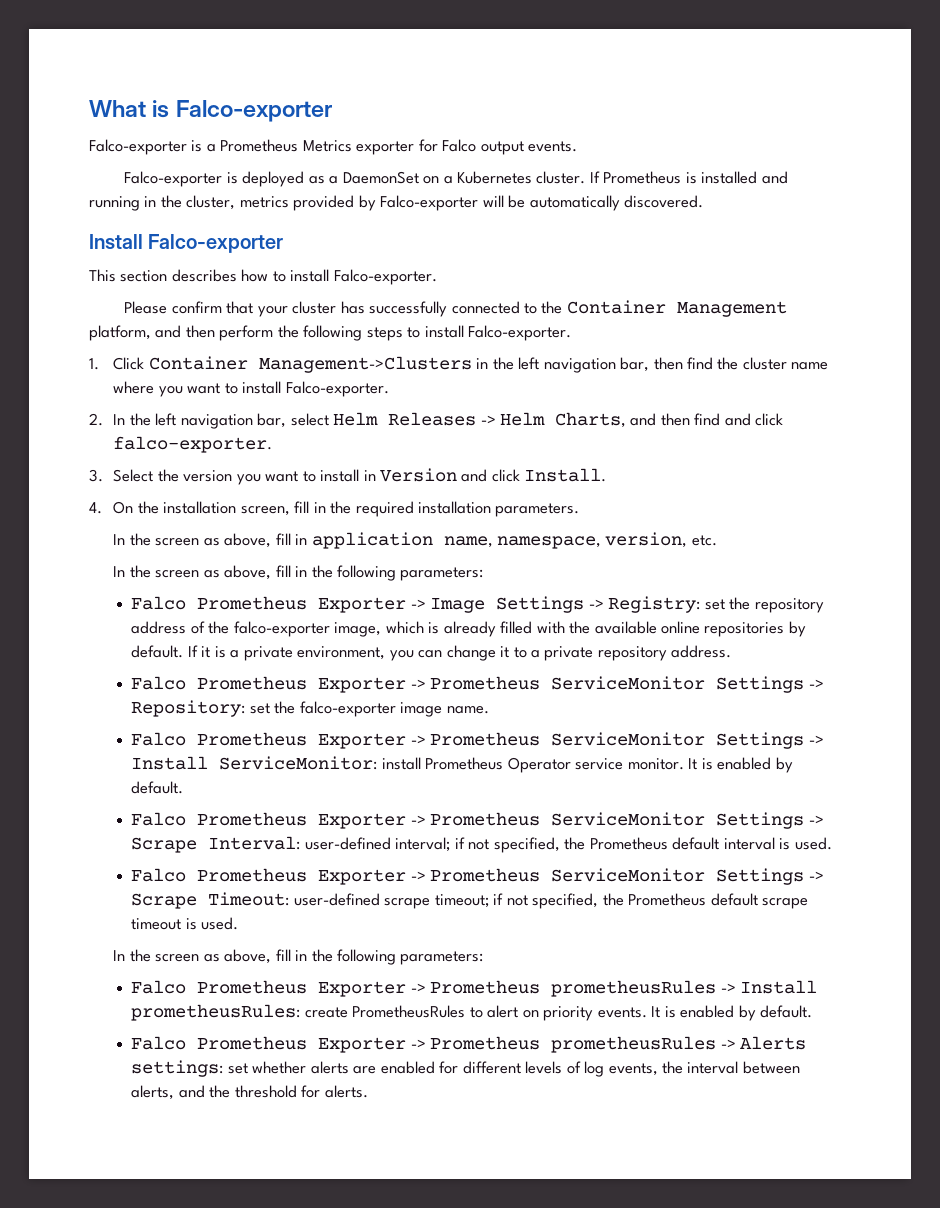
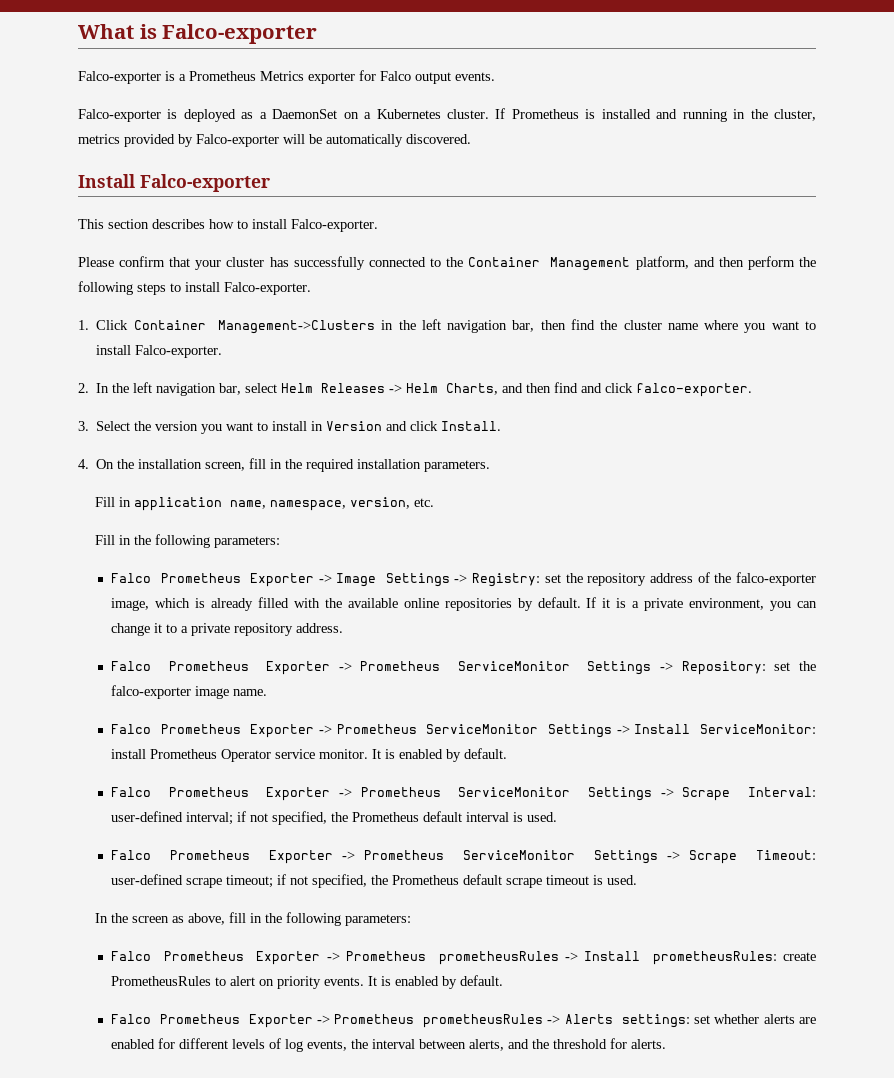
[113,533,291,548] In the screen as above, fill -> [95,497,116,507] Fill
[113,565,291,580] In the screen as above, fill -> [95,535,116,545] Fill

